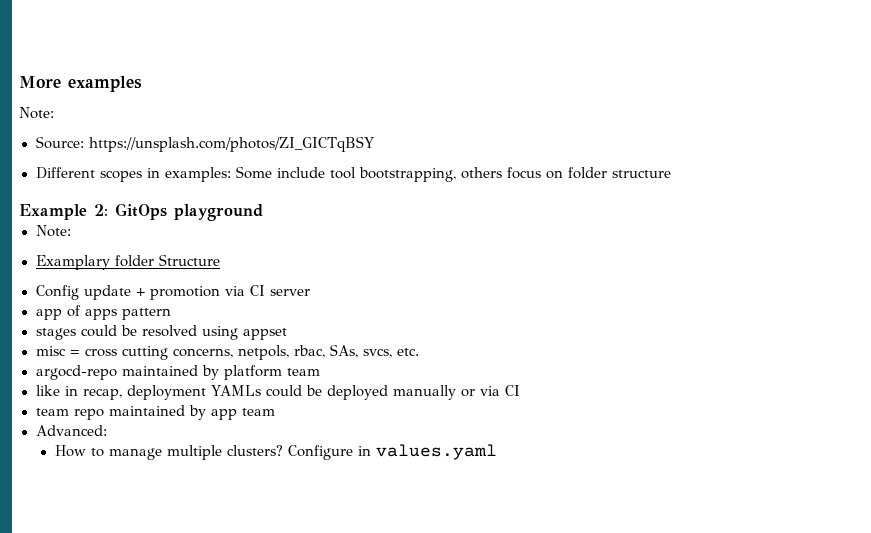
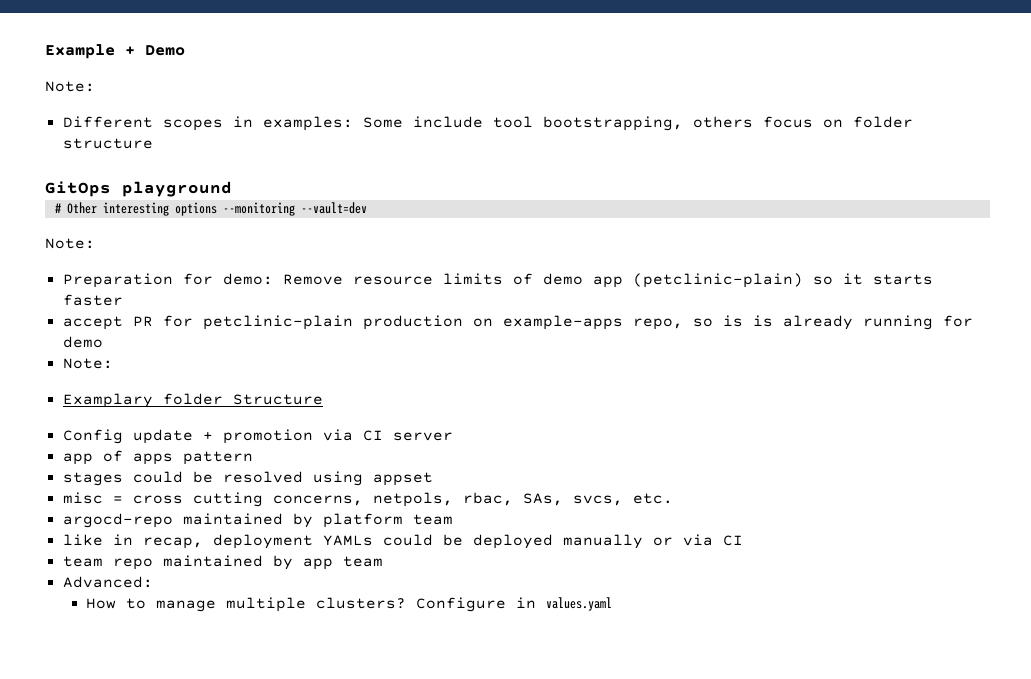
[19,76,142,92] [19,107,54,119] [35,136,374,152] More examples // Note: // Source: https://unsplash.com/photos/ZI_GICTqBSY -> [45,44,185,59] [45,81,95,92] Example + Demo // Note:
[19,204,108,220] Example 2: -> (153, 143) none
(263, 212) none -> [54,202,367,216] [45,238,95,249] [62,273,933,288] [62,294,123,306] [62,315,973,330] [62,336,103,348] // # Other interesting options --monitoring --vault=dev // Note: // Preparation for demo: Remove resource limits of demo app (petclinic-plain) so it starts faster // accept PR for petclinic-plain production on example-apps repo, so is is already running for demo

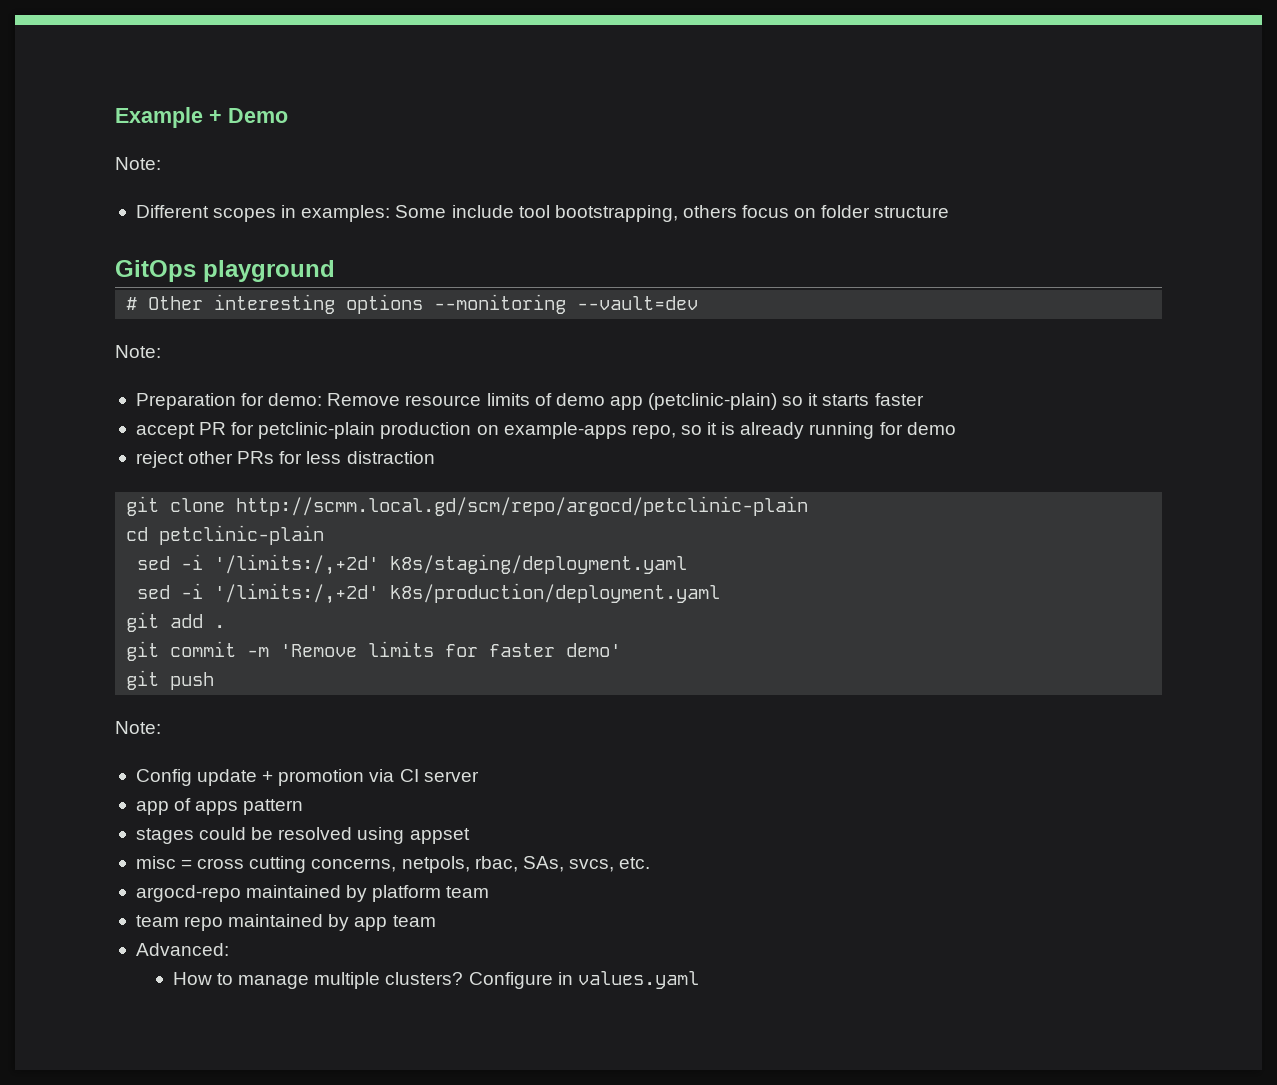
[722,315,743,327] is -> [707,422,718,435] it
[62,358,113,369] [62,393,323,408] Note: // Examplary folder Structure -> [135,451,435,468] [126,496,809,516] [126,525,325,545] [137,554,688,575] [137,583,721,604] [126,612,226,632] [126,641,622,661] [126,670,215,690] [115,721,161,734] reject other PRs for less distraction // git clone http://scmm.local.gd/scm/repo/argocd/petclinic-plain // cd petclinic-plain // sed -i '/limits:/,+2d' k8s/staging/deployment.yaml // sed -i '/limits:/,+2d' k8s/production/deployment.yaml // git add . // git commit -m 'Remove limits for faster demo' // git push // Note:
[62,534,743,549] // like in recap, deployment YAMLs could be deployed manually or via CI -> (490, 892) none

